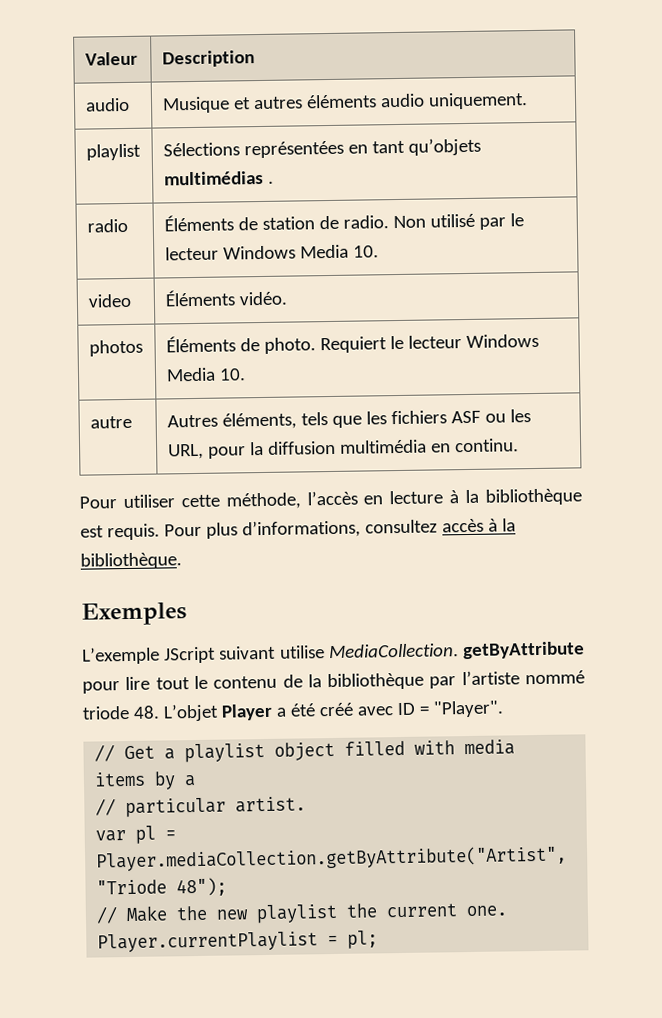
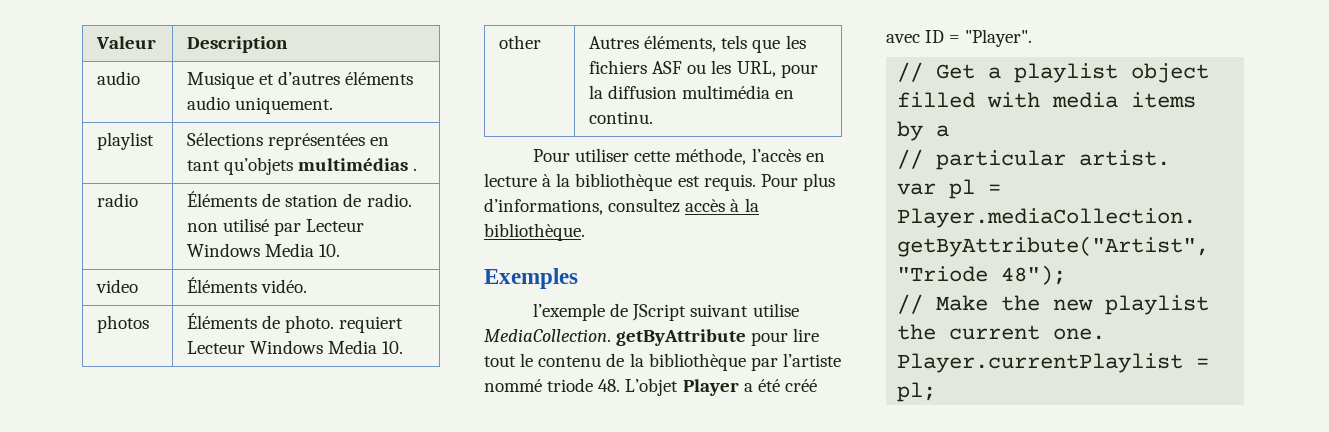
[252,96,303,110] autres -> [278,71,341,85] d’autres
[392,215,426,229] Non -> [187,223,219,232] non
[509,213,524,227] [164,246,219,261] le lecteur -> [306,219,365,232] Lecteur
[319,333,539,354] [165,367,246,382] [89,415,132,429] Requiert le lecteur Windows Media 10. // autre -> [339,316,404,333] [187,340,404,354] [499,35,542,49] requiert Lecteur Windows Media 10. // other
[82,646,160,665] L’exemple -> [533,303,629,321] l’exemple de

